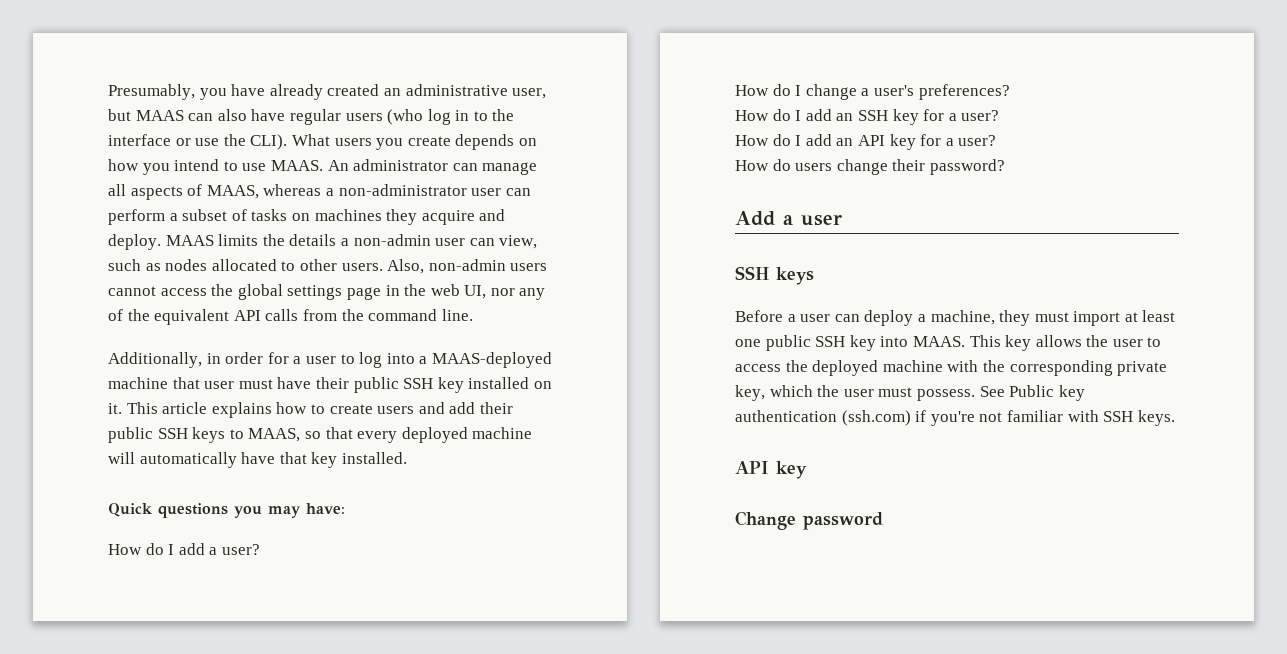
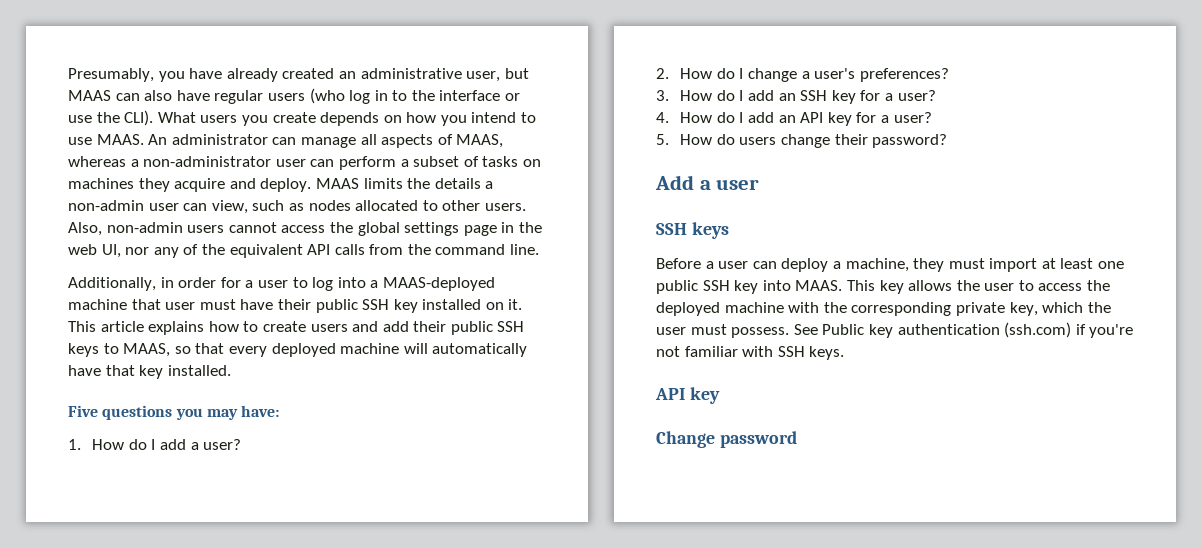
[108,503,152,517] Quick -> [68,405,98,417] Five
(345, 508) none -> [68,439,81,450] 1.
(260, 549) none -> [656,68,669,79] 2.
(1010, 92) none -> [656,90,669,101] 3.
(1000, 115) none -> [656,112,669,123] 4.
(997, 140) none -> [656,134,669,145] 5.

